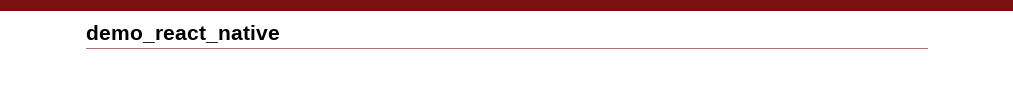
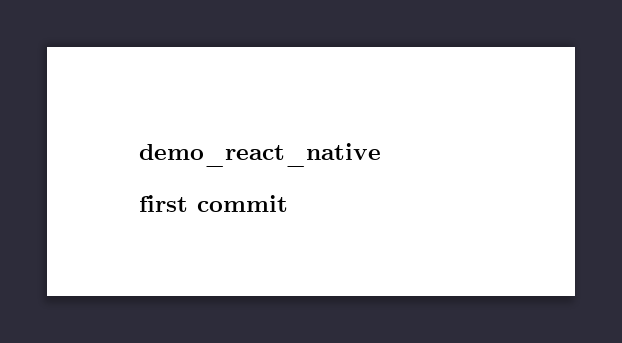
(280, 34) none -> [139,195,288,212] // first commit

